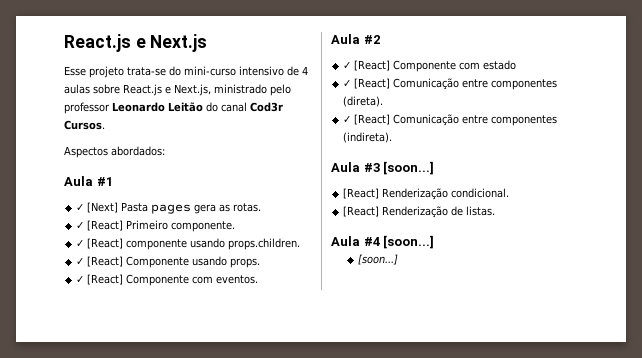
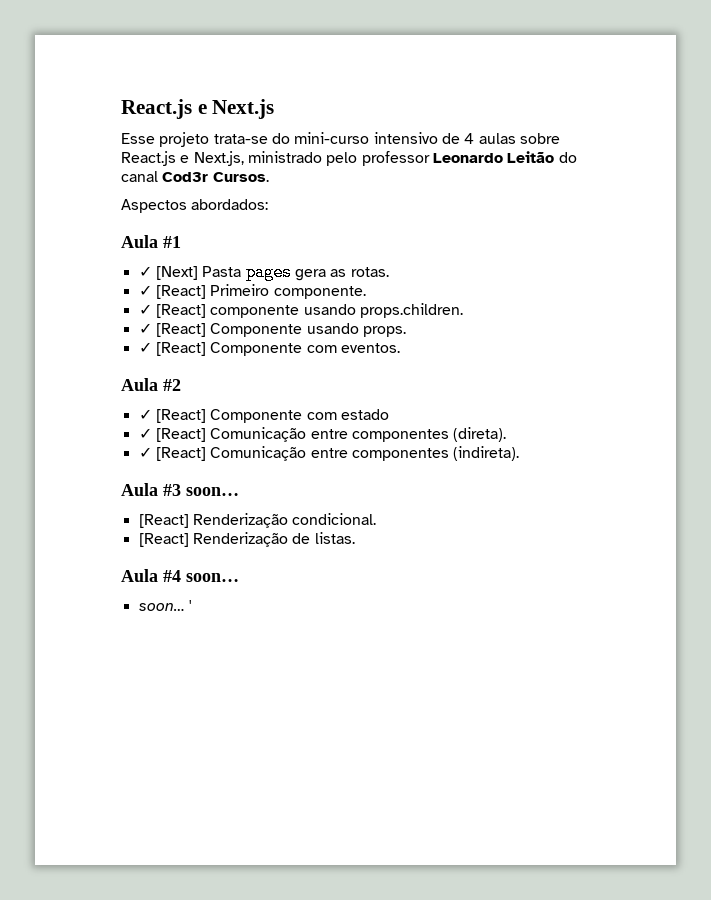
[383,161,435,175] [soon...] -> [186,487,239,496] soon…
[383,235,435,249] [357,254,398,265] [soon...] // [soon...] -> [186,573,239,582] [138,600,192,611] soon… // soon… '

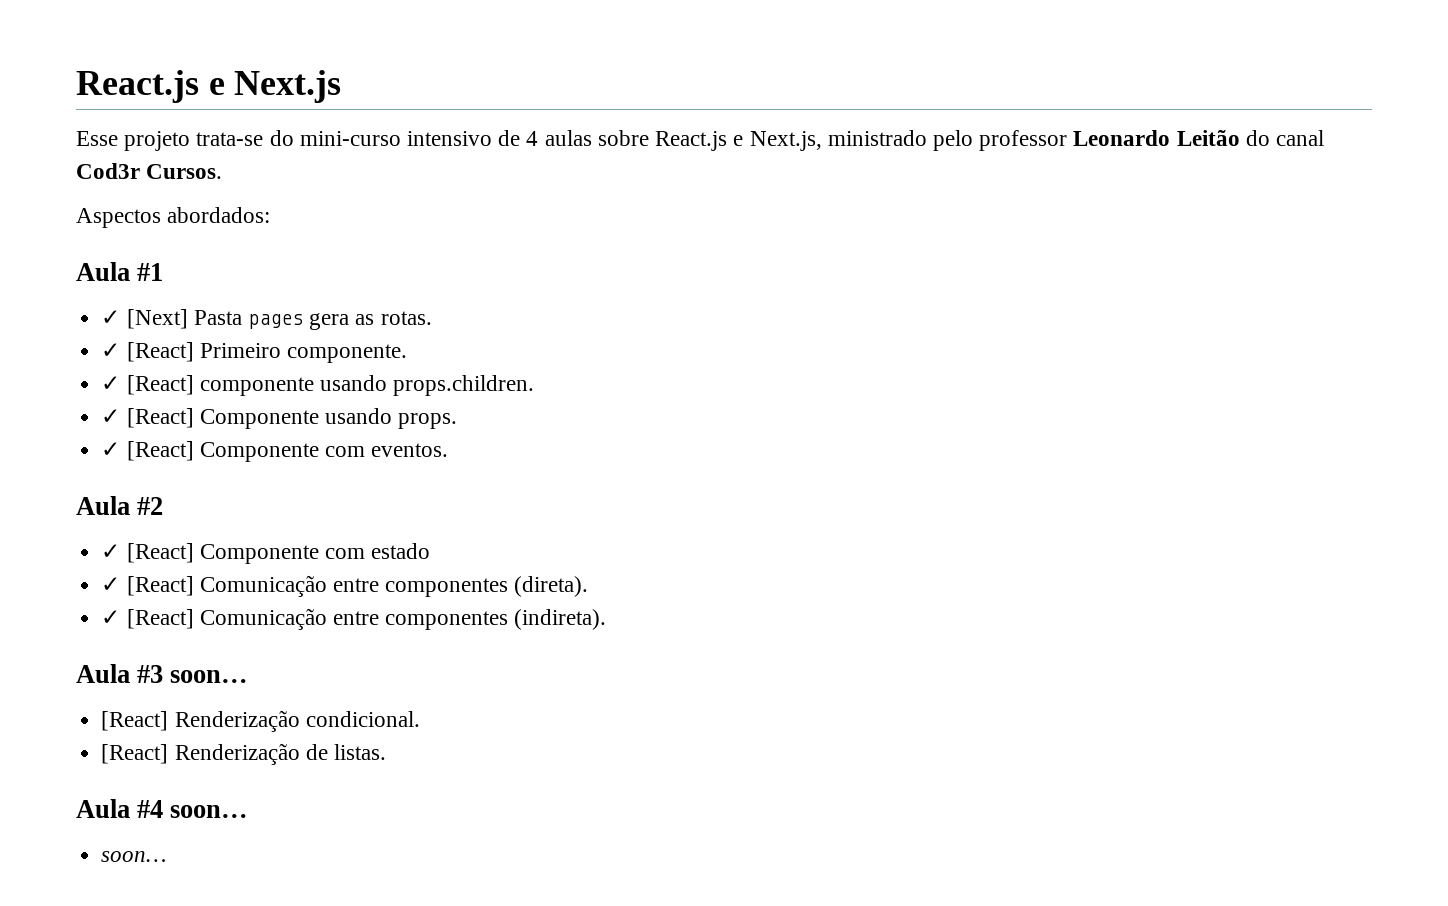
[188,600,192,611] ' -> (167, 856) none

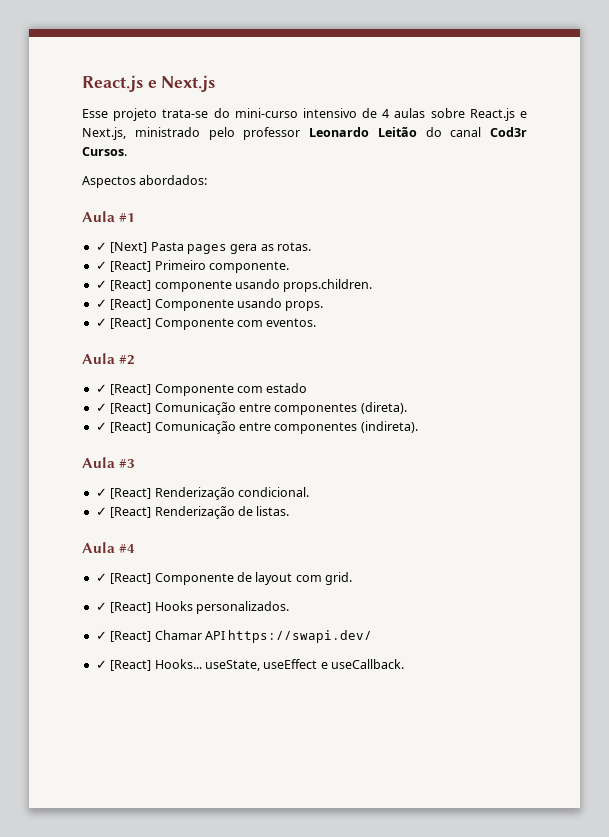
[170,670,249,683] soon… // -> [95,488,107,497] // ✓
(420, 719) none -> [95,507,107,516] ✓
[170,805,249,818] [101,851,167,862] soon… // soon… -> [95,572,352,585] [95,601,289,614] [95,630,373,643] [95,659,404,671] // ✓ [React] Componente de layout com grid. // ✓ [React] Hooks personalizados. // ✓ [React] Chamar API https://swapi.dev/ // ✓ [React] Hooks... useState, useEffect e useCallback.

